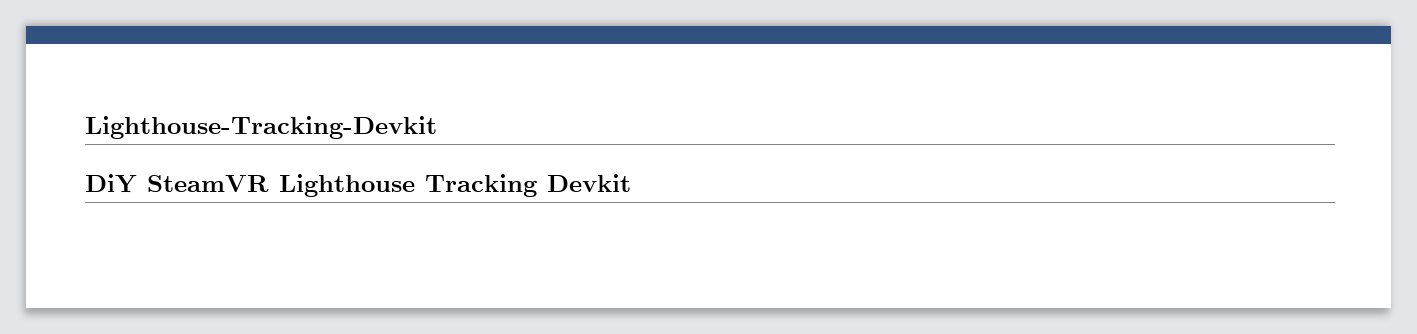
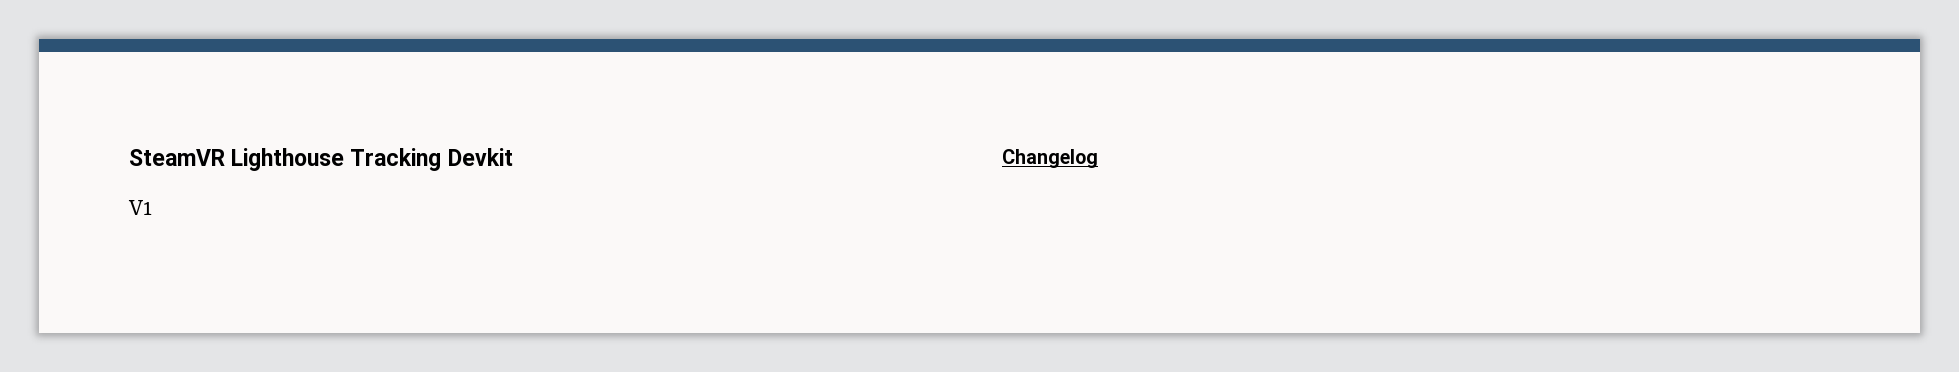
[85,116,437,139] [85,174,137,193] Lighthouse-Tracking-Devkit // DiY -> (129, 157) none
(631, 183) none -> [128,200,152,215] [1002,149,1098,168] // V1 // Changelog

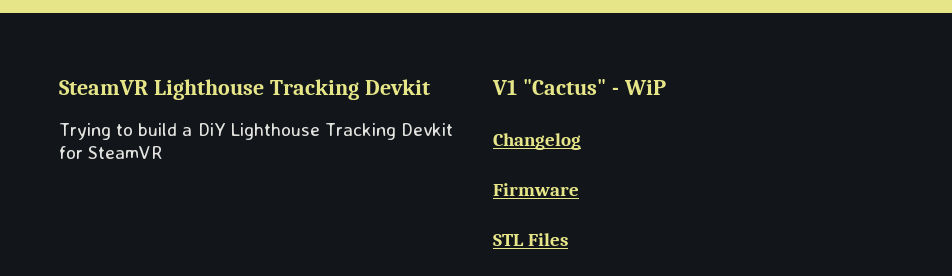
[128,200,152,215] [1002,149,1098,168] V1 // Changelog -> [59,123,453,140] [59,146,164,159] [492,79,666,95] [493,133,581,150] [493,183,579,196] [493,233,569,246] Trying to build a DiY Lighthouse Tracking Devkit for SteamVR // V1 "Cactus" - WiP // Changelog // Firmware // STL Files

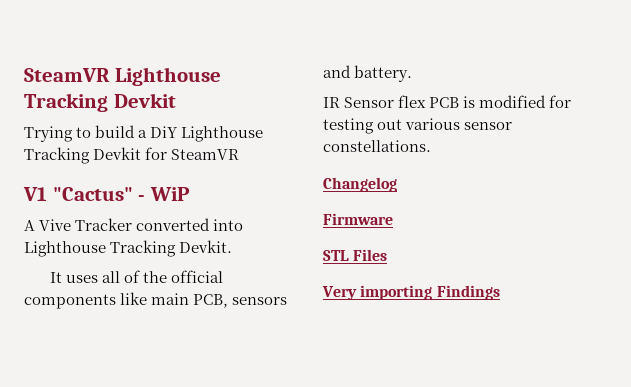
(666, 87) none -> [24,218,244,231] [24,240,233,257] [49,270,224,283] [24,292,288,309] [323,65,413,82] [323,95,572,108] [323,118,513,134] [323,140,431,152] // A Vive Tracker converted into Lighthouse Tracking Devkit. // It uses all of the official components like main PCB, sensors and battery. // IR Sensor flex PCB is modified for testing out various sensor constellations.
(569, 239) none -> [322,285,500,300] // Very importing Findings

